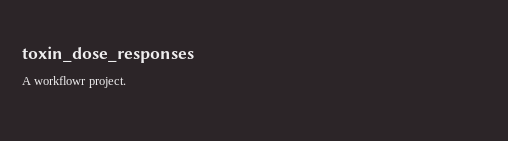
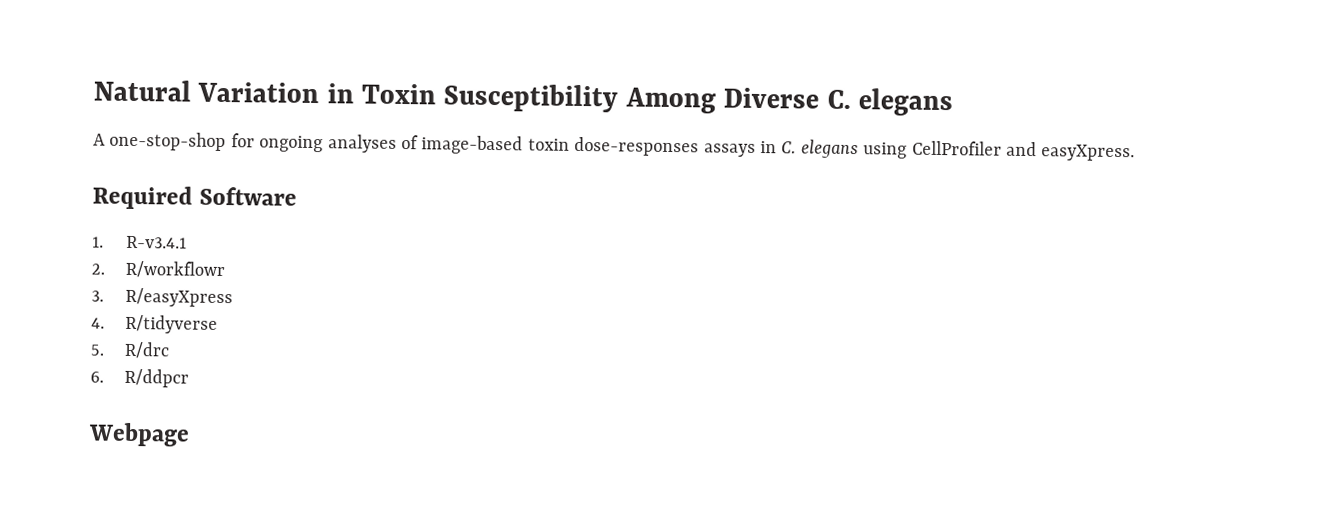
[22,46,194,63] [22,76,126,88] toxin_dose_responses // A workflowr project. -> [93,79,953,117] [93,131,1136,162] [92,185,298,210] [92,235,188,249] [91,260,226,279] [91,287,234,308] [91,314,219,334] [90,341,171,359] [90,368,190,388] [88,422,190,447] Natural Variation in Toxin Susceptibility Among Diverse C. elegans // A one-stop-shop for ongoing analyses of image-based toxin dose-responses assays in C. elegans using CellProfiler and easyXpress. // Required Software // 1. R-v3.4.1 // 2. R/workflowr // 3. R/easyXpress // 4. R/tidyverse // 5. R/drc // 6. R/ddpcr // Webpage

